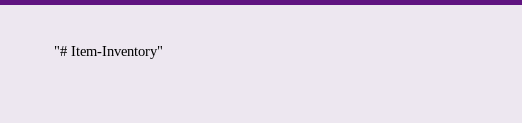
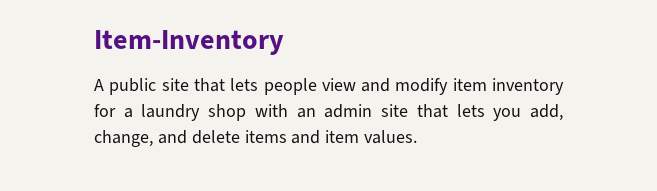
[54,46,163,59] "# Item-Inventory" -> [94,30,284,55] [94,78,564,95] [94,104,564,121] [94,130,418,147] Item-Inventory // A public site that lets people view and modify item inventory for a laundry shop with an admin site that lets you add, change, and delete items and item values.

